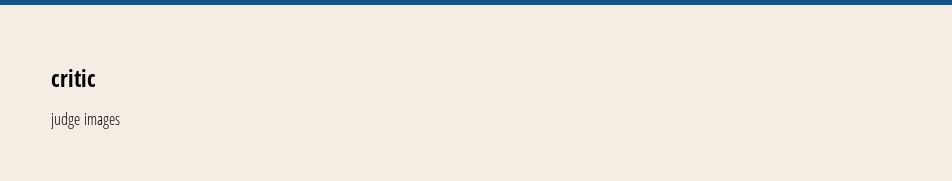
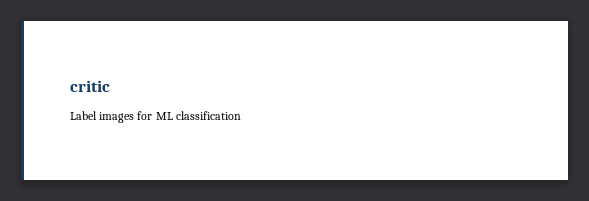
[50,112,121,129] judge images -> [70,111,241,123] Label images for ML classification

